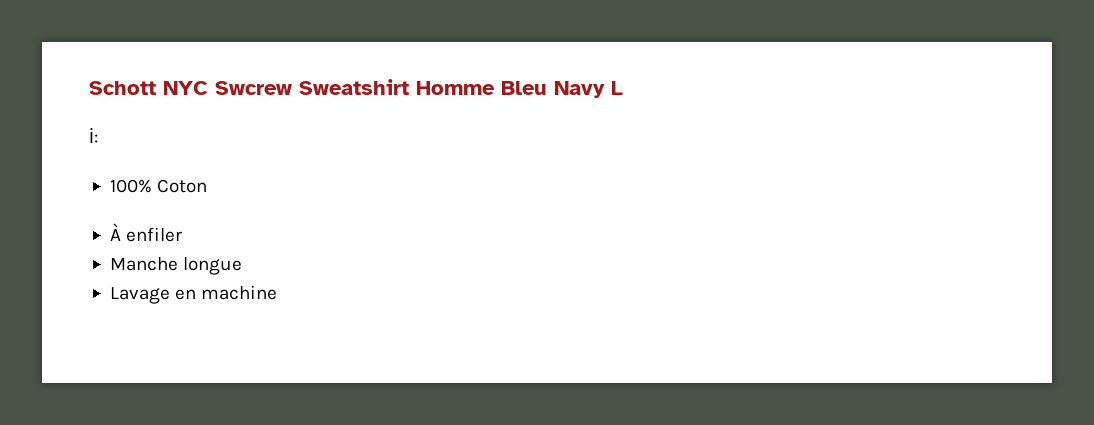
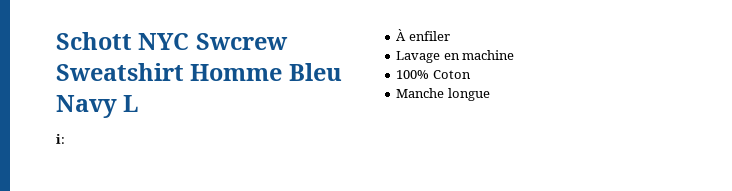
[109,179,208,193] // 100% Coton -> (65, 139) none
[109,257,243,275] // Manche longue -> (450, 36) none
(278, 292) none -> [396,70,471,79] [396,88,490,101] // 100% Coton // Manche longue

